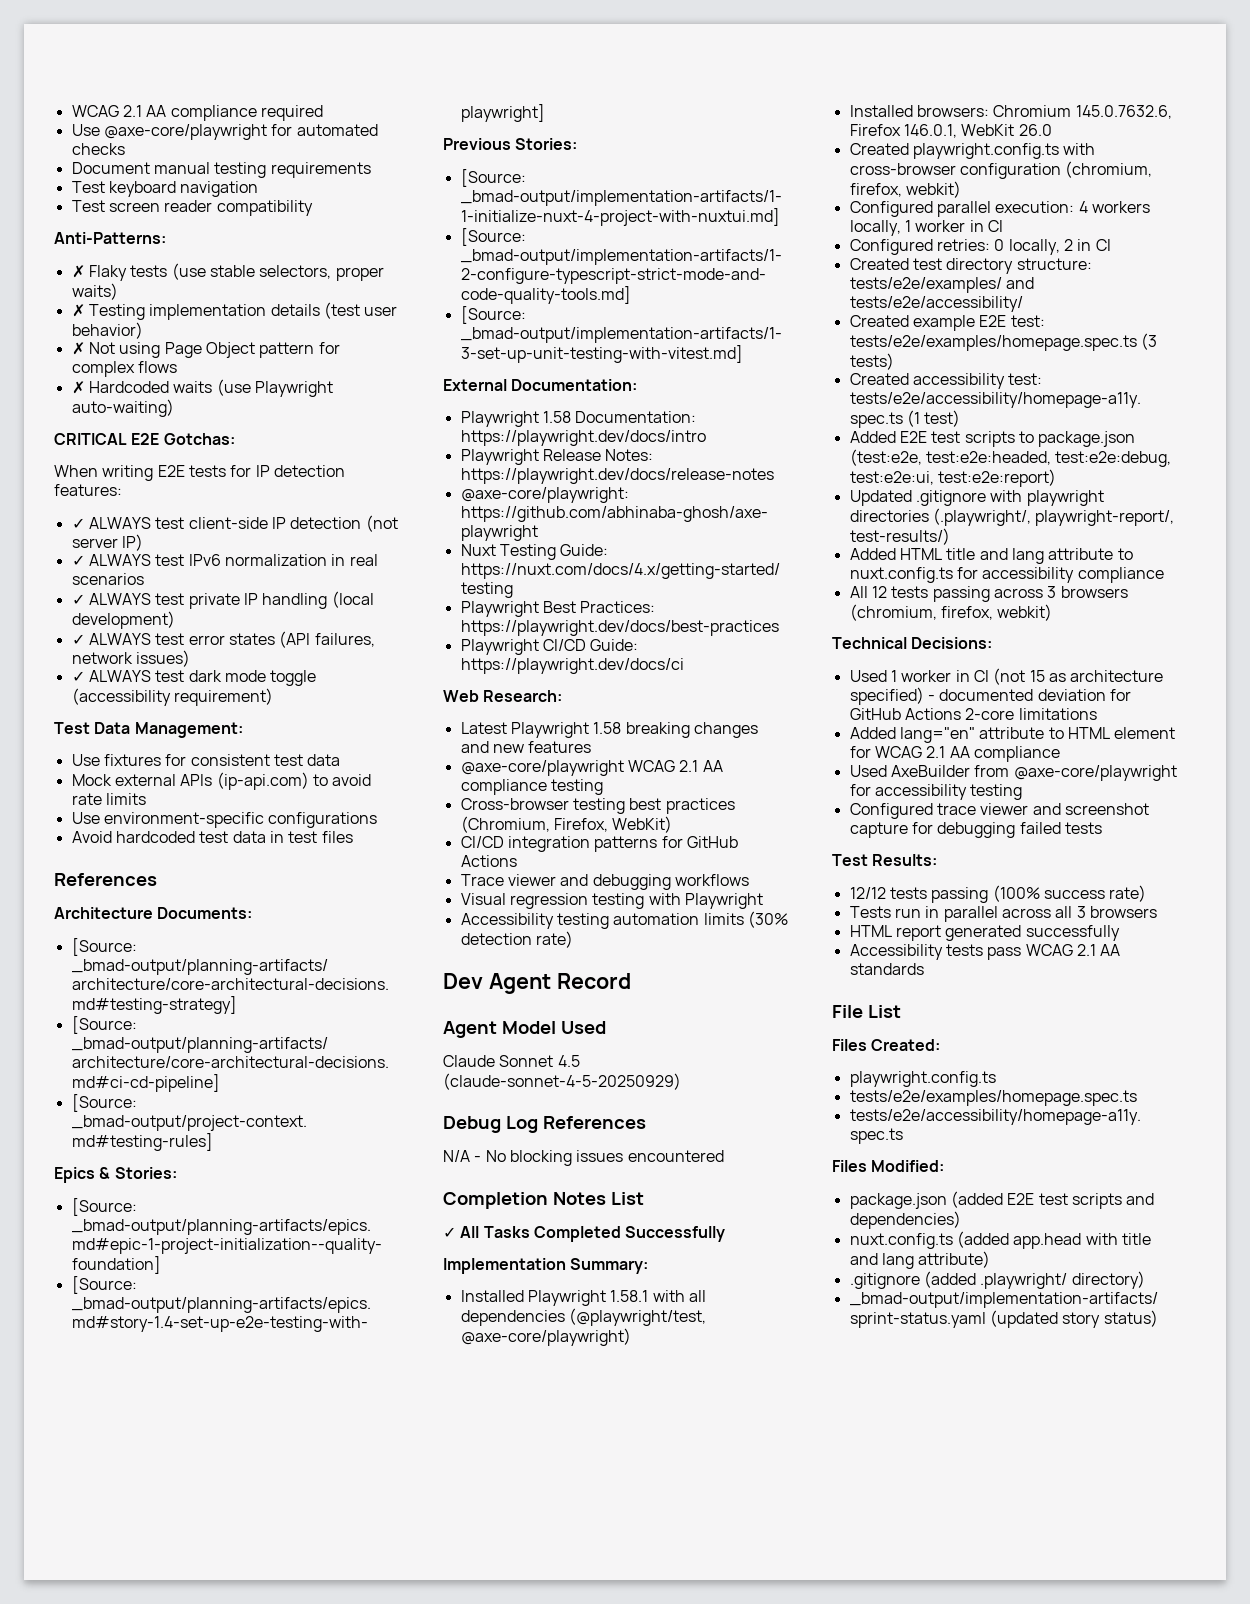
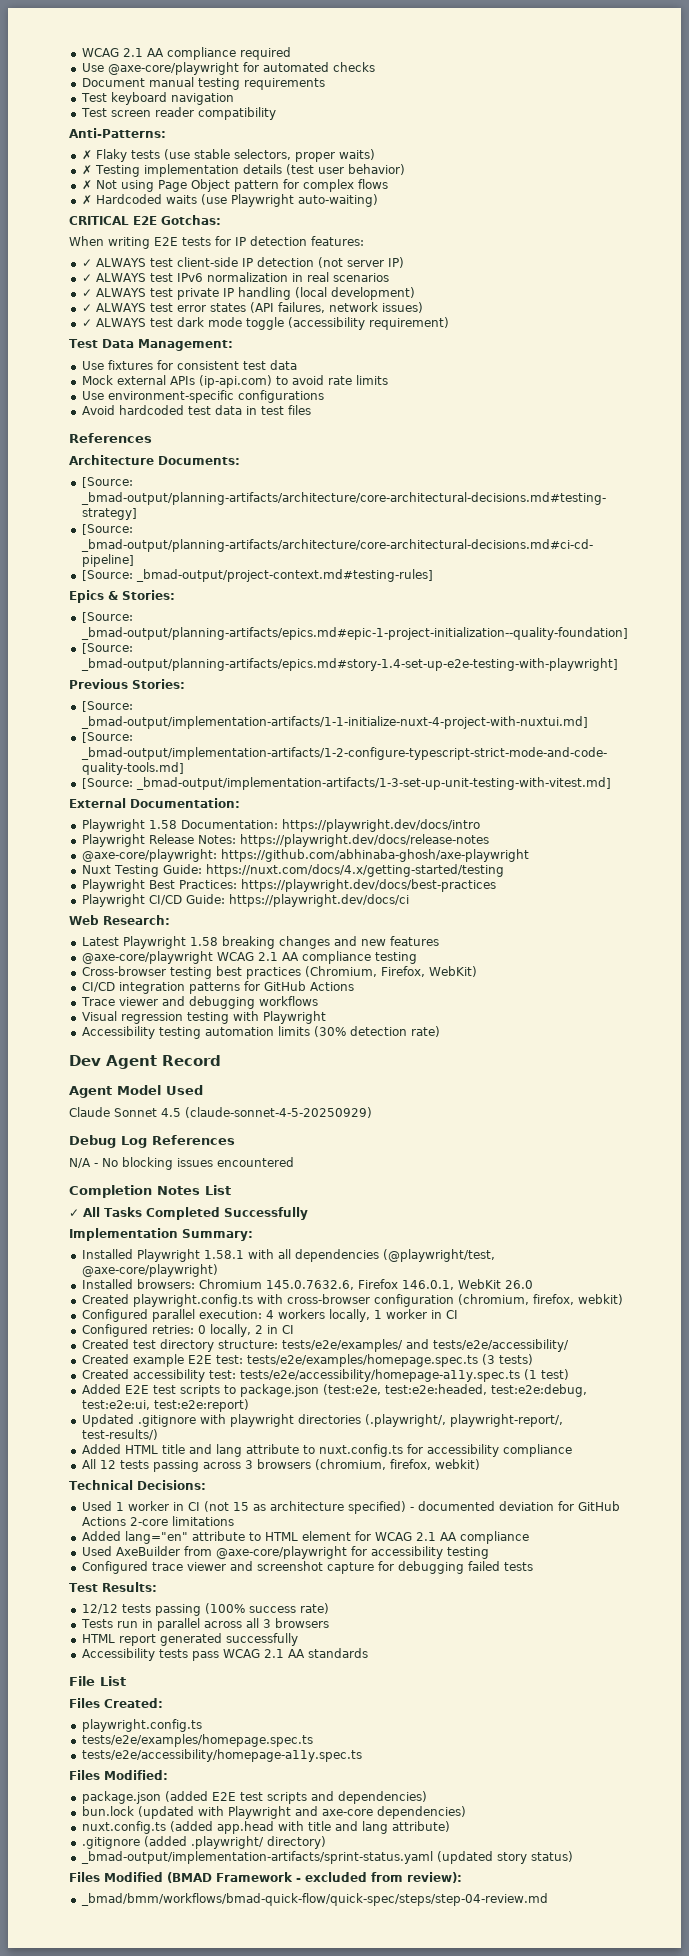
(961, 1220) none -> [81,1806,466,1819] // bun.lock (updated with Playwright and axe-core dependencies)
(1158, 1318) none -> [69,1872,462,1883] [80,1893,548,1906] // Files Modified (BMAD Framework - excluded from review): // _bmad/bmm/workflows/bmad-quick-flow/quick-spec/steps/step-04-review.md

